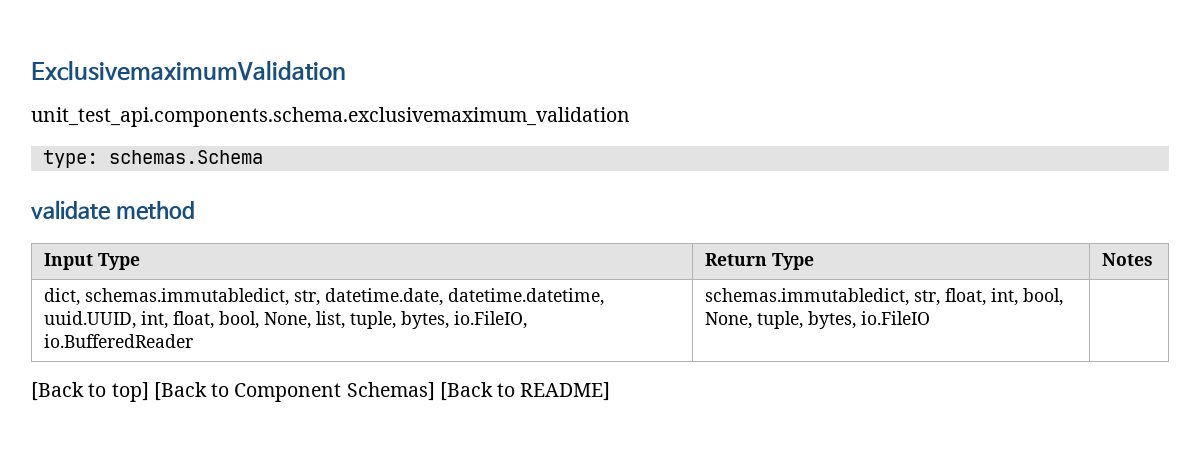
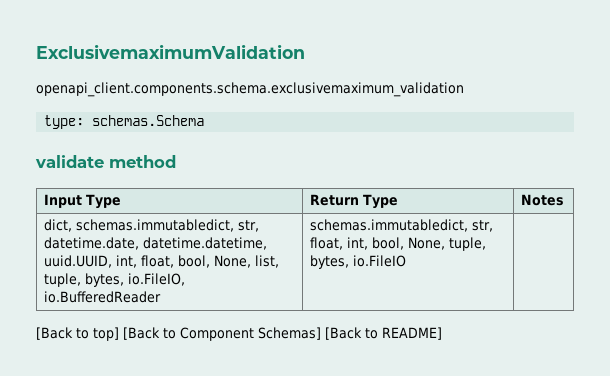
[31,107,630,127] unit_test_api.components.schema.exclusivemaximum_validation -> [36,82,464,97] openapi_client.components.schema.exclusivemaximum_validation

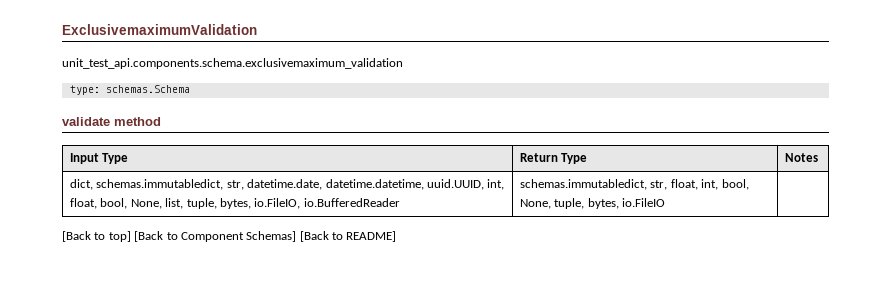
[36,82,464,97] openapi_client.components.schema.exclusivemaximum_validation -> [62,58,403,69] unit_test_api.components.schema.exclusivemaximum_validation

